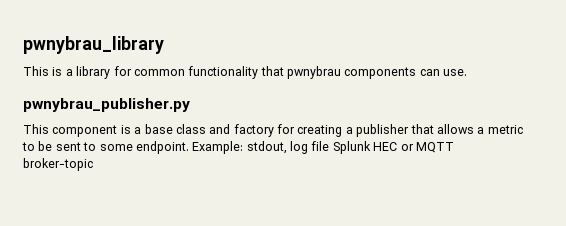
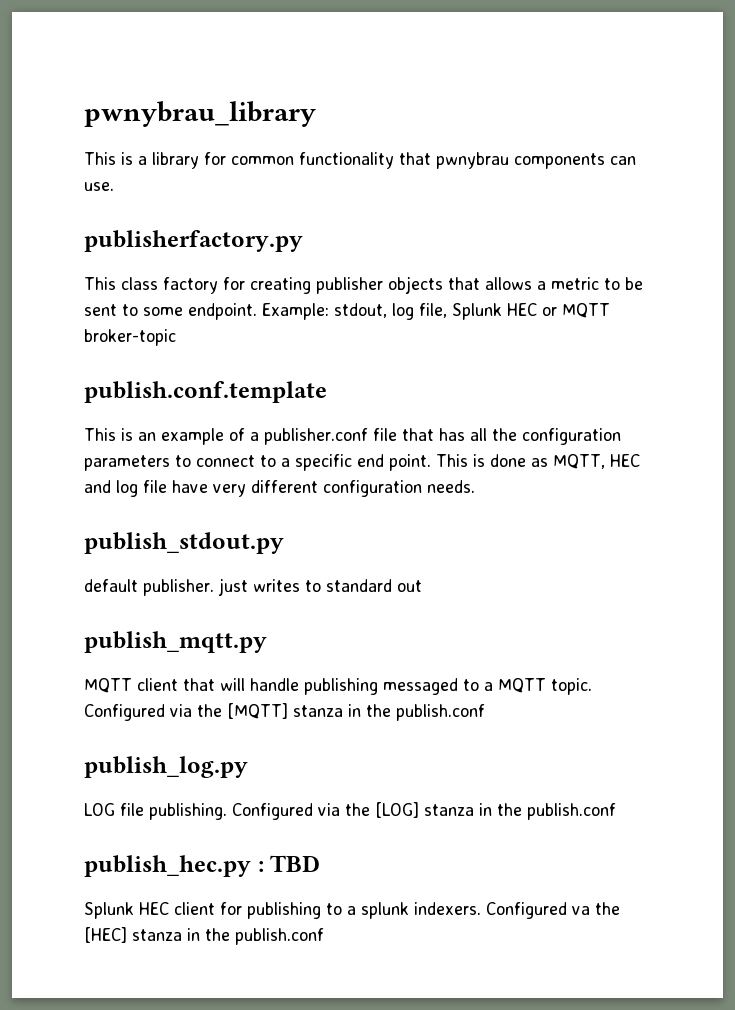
[23,98,190,112] [23,124,231,137] pwnybrau_publisher.py // This component is a base class and -> [84,230,303,252] [84,277,158,290] publisherfactory.py // This class
[345,124,410,137] a publisher -> [316,276,443,294] publisher objects
[311,141,330,151] file -> [419,303,447,318] file,
(93, 164) none -> [84,381,327,403] [84,428,621,445] [84,454,640,471] [84,480,475,497] [84,532,284,554] [84,578,422,596] [84,631,267,653] [84,678,592,695] [84,703,485,721] [84,756,248,778] [84,802,616,820] [84,855,321,877] [84,902,620,919] [84,927,324,945] // publish.conf.template // This is an example of a publisher.conf file that has all the configuration parameters to connect to a specific end point. This is done as MQTT, HEC and log file have very different configuration needs. // publish_stdout.py // default publisher. just writes to standard out // publish_mqtt.py // MQTT client that will handle publishing messaged to a MQTT topic. Configured via the [MQTT] stanza in the publish.conf // publish_log.py // LOG file publishing. Configured via the [LOG] stanza in the publish.conf // publish_hec.py : TBD // Splunk HEC client for publishing to a splunk indexers. Configured va the [HEC] stanza in the publish.conf

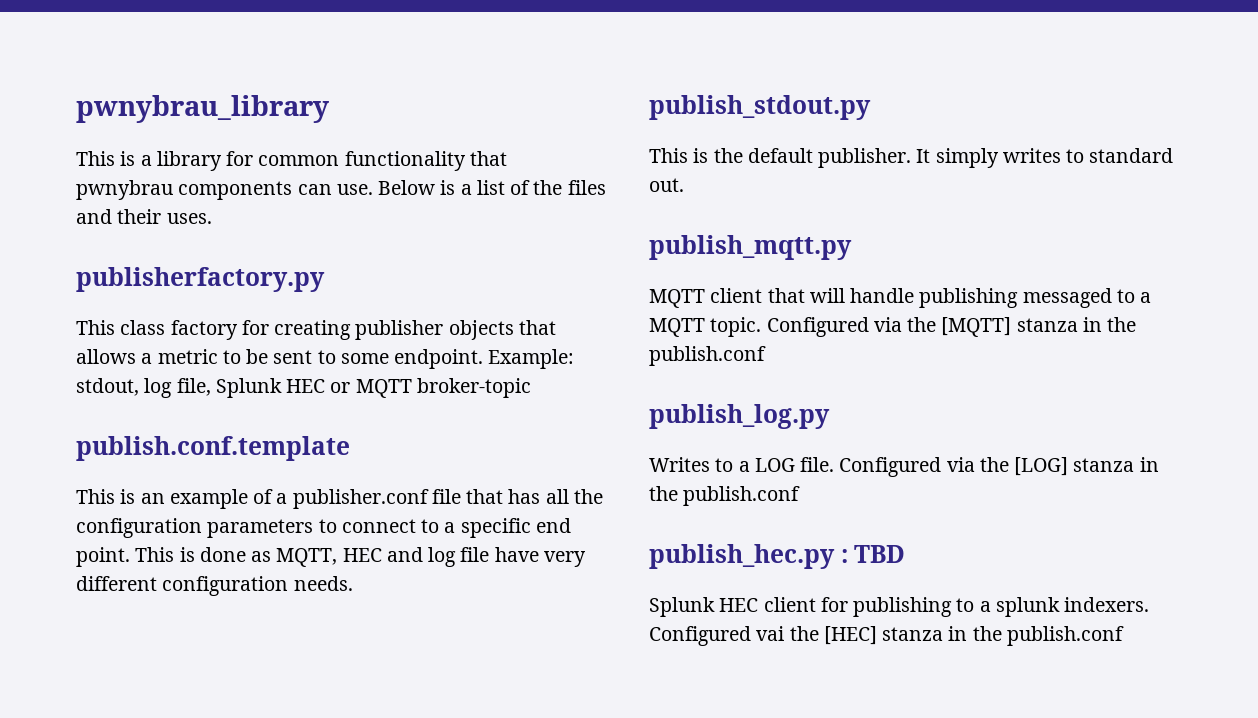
(114, 186) none -> [378,180,606,195] [76,209,212,224] Below is a list of the files and their uses.
[84,578,248,596] default publisher. just -> [649,148,999,168] This is the default publisher. It simply
[397,580,422,592] out -> [649,178,684,192] out.
[84,803,227,820] LOG file publishing. -> [649,457,835,472] Writes to a LOG file.
[572,906,590,915] va -> [756,626,785,641] vai

